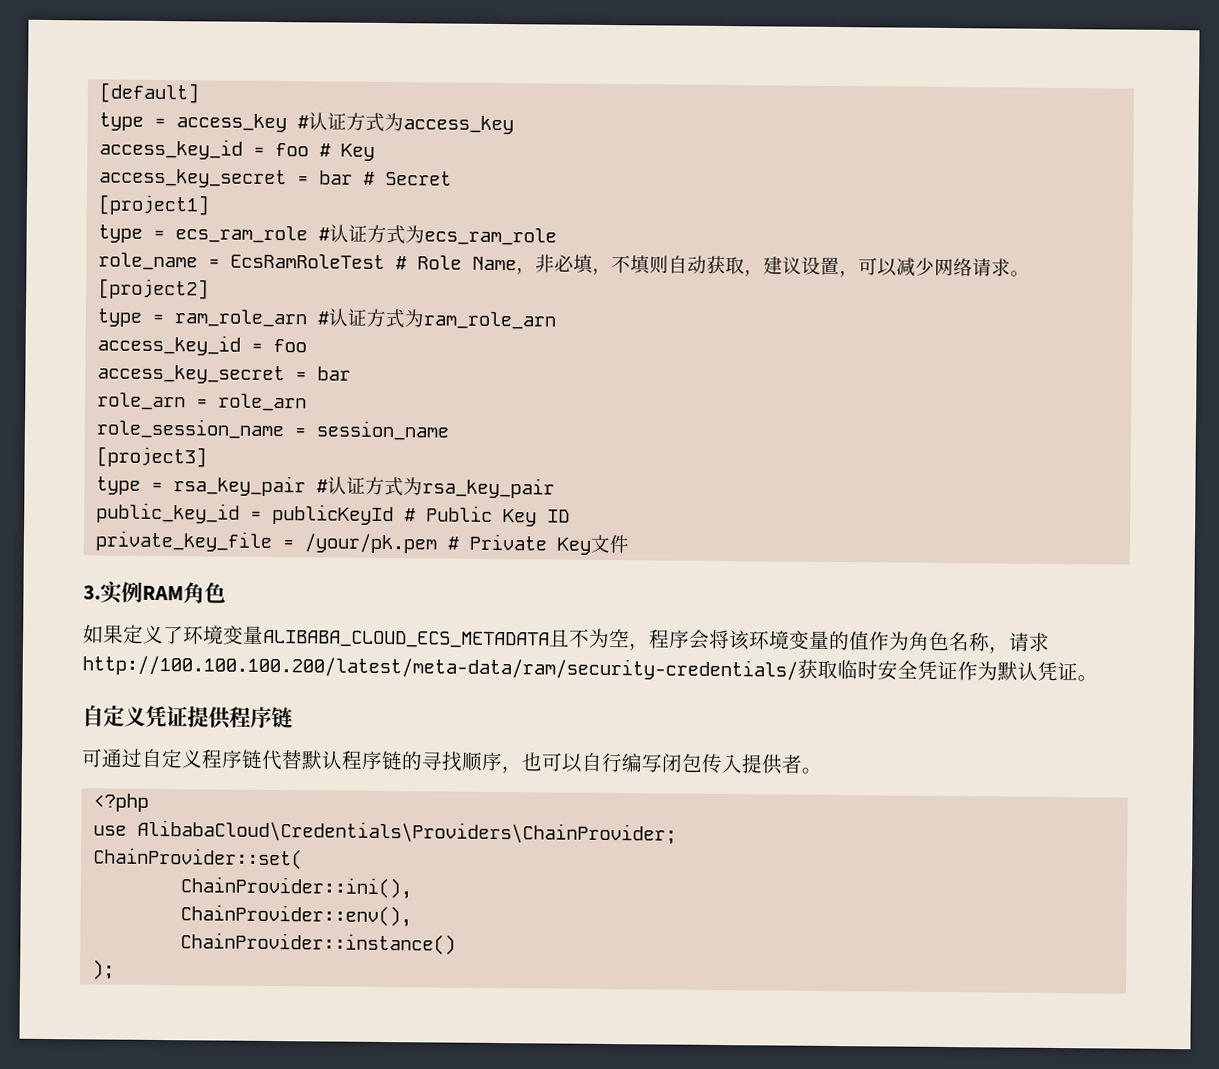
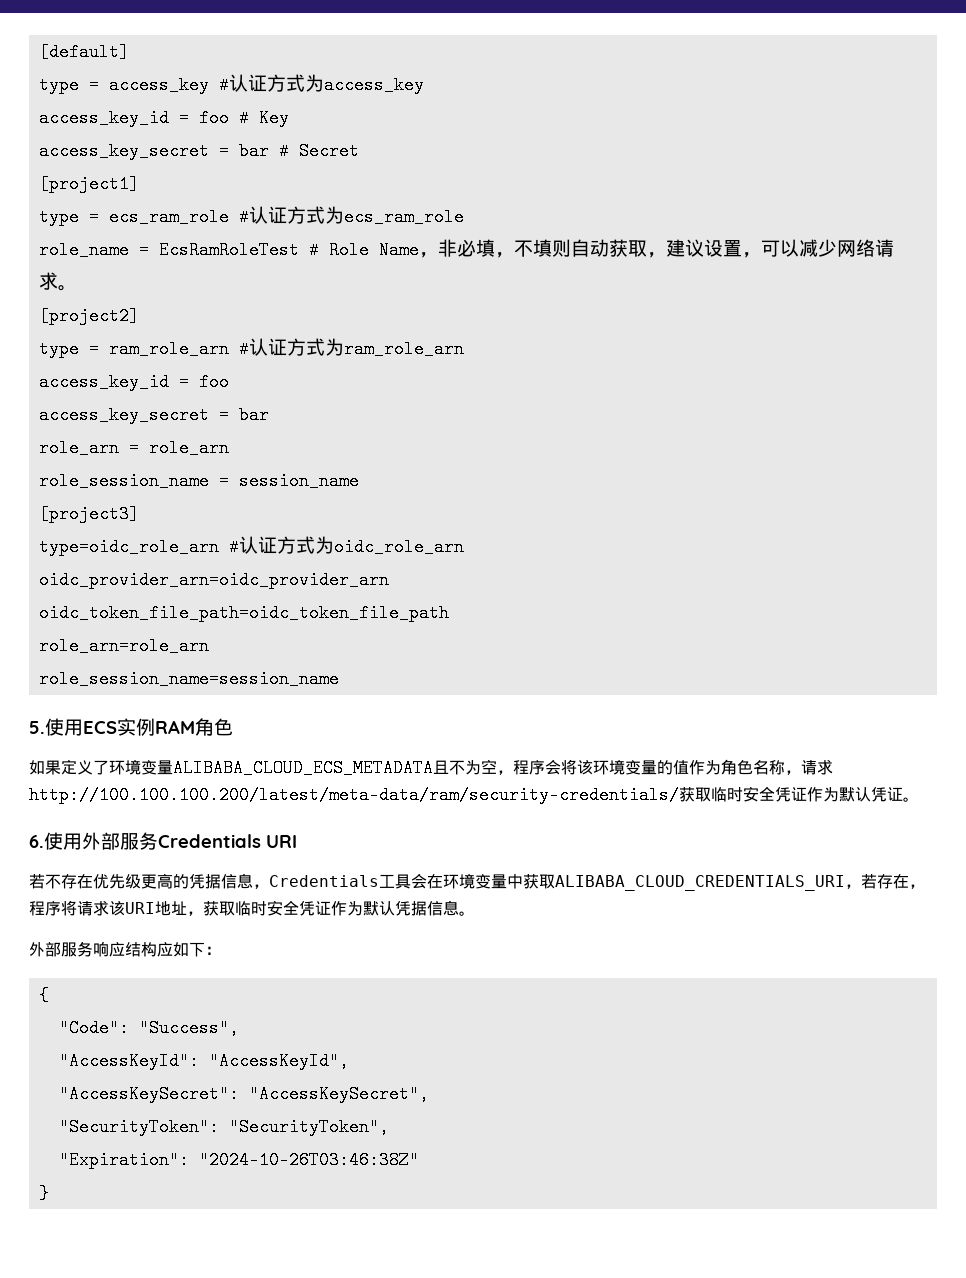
[95,475,555,499] [95,502,570,527] [94,530,629,555] [83,585,101,600] type = rsa_key_pair #认证方式为rsa_key_pair // public_key_id = publicKeyId # Public Key ID // private_key_file = /your/pk.pem # Private Key文件 // 3. -> [38,536,464,556] [38,571,389,589] [38,604,449,622] [38,637,209,655] [38,670,339,688] [29,718,117,736] type=oidc_role_arn #认证方式为oidc_role_arn // oidc_provider_arn=oidc_provider_arn // oidc_token_file_path=oidc_token_file_path // role_arn=role_arn // role_session_name=session_name // 5.使用ECS
[82,705,293,730] [81,748,822,775] [92,793,149,812] [92,819,677,845] [92,847,303,870] [179,876,412,900] [179,904,412,928] [179,932,456,955] [91,959,115,980] 自定义凭证提供程序链 // 可通过自定义程序链代替默认程序链的寻找顺序，也可以自行编写闭包传入提供者。 // <?php // use AlibabaCloud\Credentials\Providers\ChainProvider; // ChainProvider::set( // ChainProvider::ini(), // ChainProvider::env(), // ChainProvider::instance() // ); -> [29,832,297,850] [29,873,925,891] [29,900,475,916] [29,941,221,957] [38,986,49,1004] [58,1019,239,1037] [58,1052,349,1070] [58,1085,429,1103] [58,1118,389,1136] [58,1151,419,1169] [38,1184,49,1202] 6.使用外部服务Credentials URI // 若不存在优先级更高的凭据信息，Credentials工具会在环境变量中获取ALIBABA_CLOUD_CREDENTIALS_URI，若存在，程序将请求该URI地址，获取临时安全凭证作为默认凭据信息。 // 外部服务响应结构应如下： // { // "Code": "Success", // "AccessKeyId": "AccessKeyId", // "AccessKeySecret": "AccessKeySecret", // "SecurityToken": "SecurityToken", // "Expiration": "2024-10-26T03:46:38Z" // }

